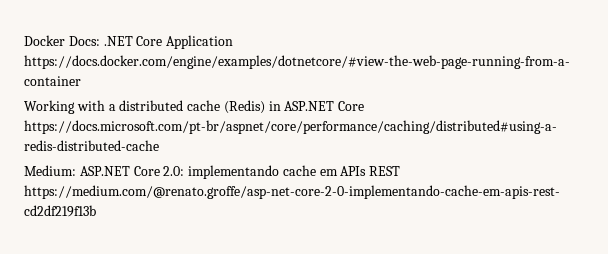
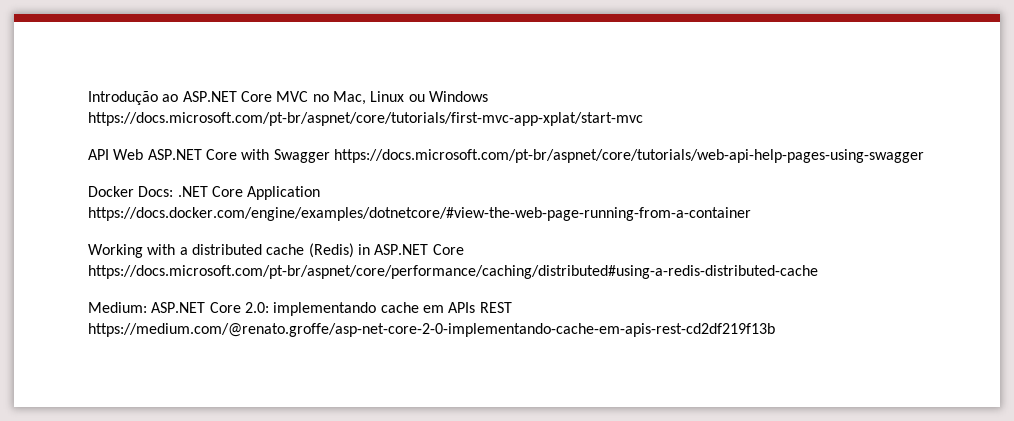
(24, 40) none -> [88,91,488,105] [88,112,643,126] [88,149,924,163] Introdução ao ASP.NET Core MVC no Mac, Linux ou Windows https://docs.microsoft.com/pt-br/aspnet/core/tutorials/first-mvc-app-xplat/start-mvc // API Web ASP.NET Core with Swagger https://docs.microsoft.com/pt-br/aspnet/core/tutorials/web-api-help-pages-using-swagger //

